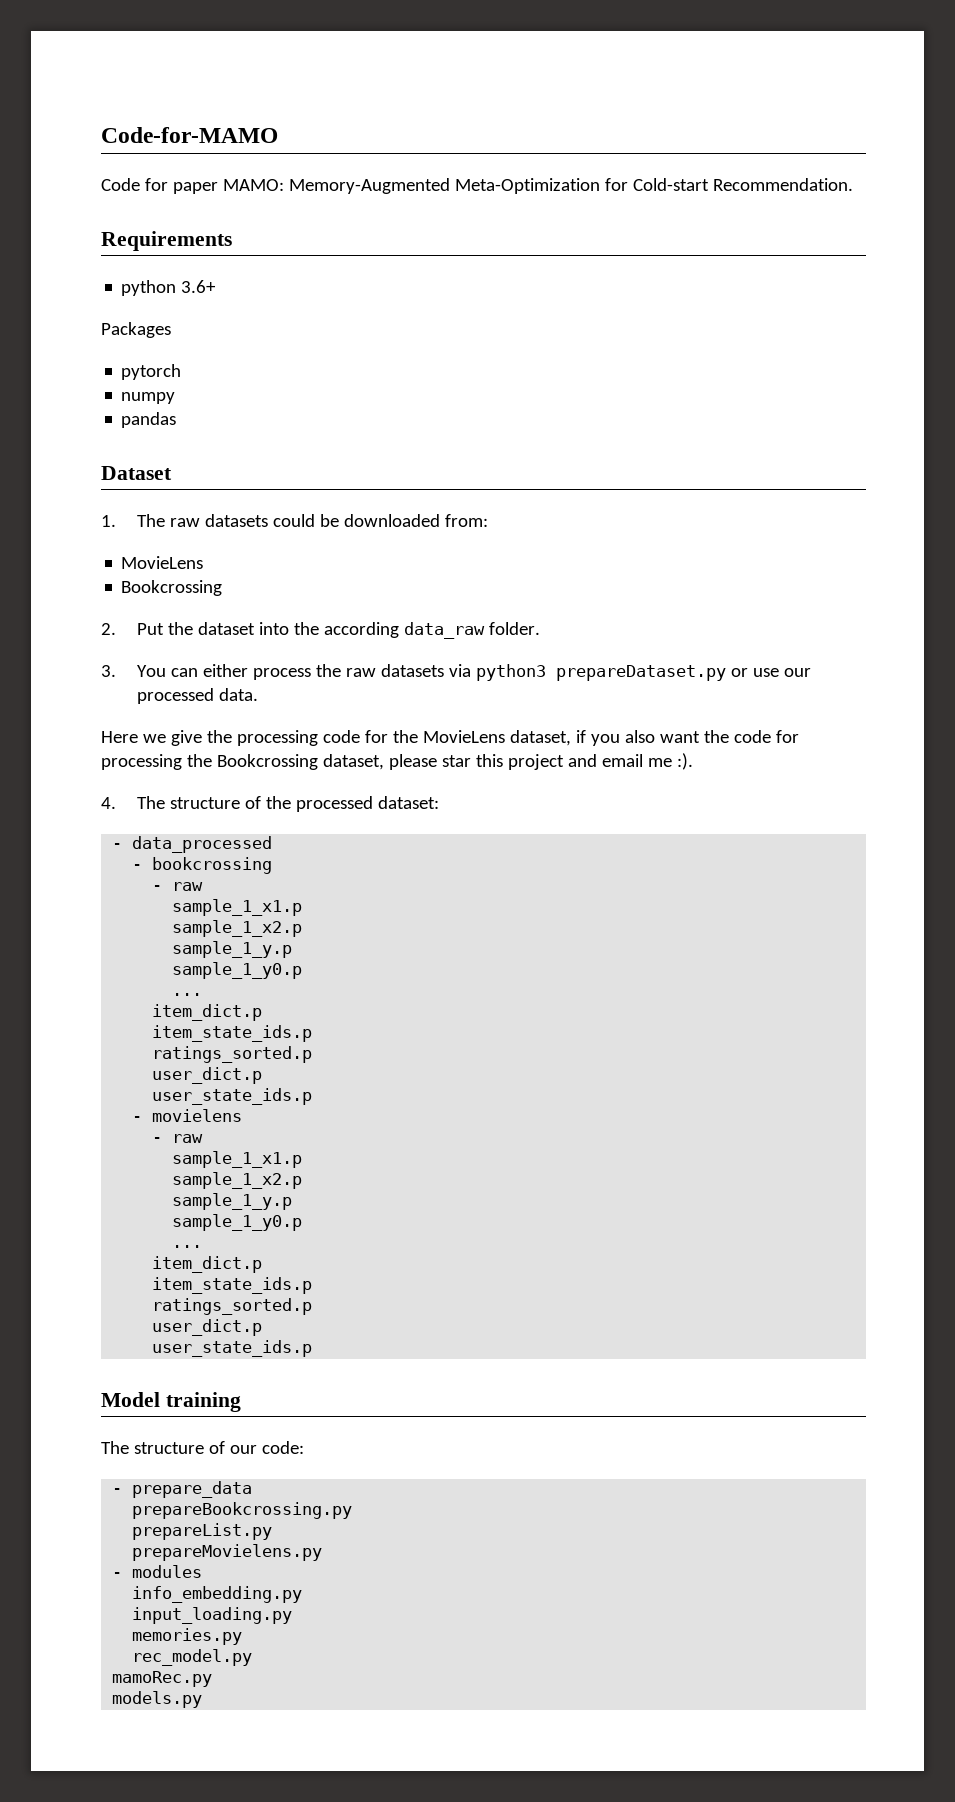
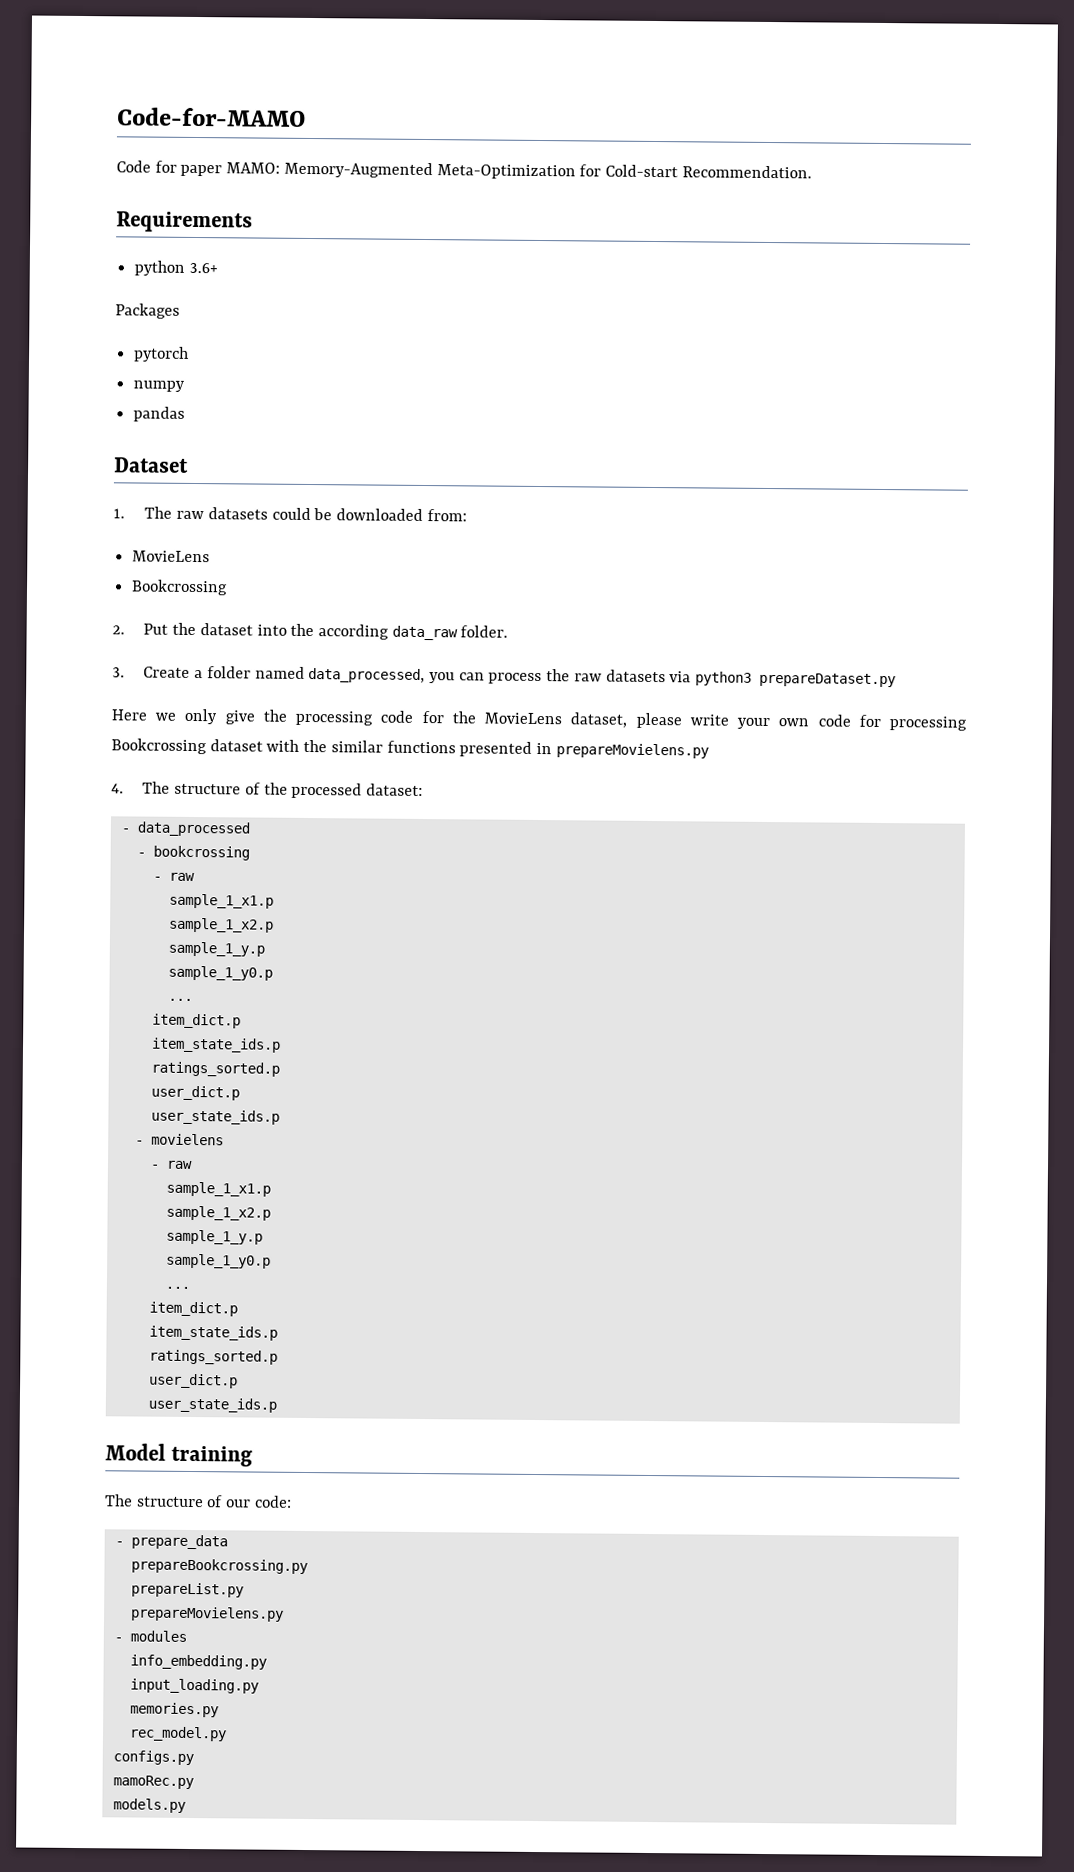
[136,664,248,677] You can either -> [143,666,485,684] Create a folder named data_processed, you can
[730,668,811,677] [136,688,258,704] or use our processed data. -> (897, 680) none
(166, 738) none -> [184,708,218,725] only
[575,730,799,746] [101,753,693,770] if you also want the code for processing the Bookcrossing dataset, please star this project and email me :). -> [635,712,968,731] [111,738,709,759] please write your own code for processing Bookcrossing dataset with the similar functions presented in prepareMovielens.py
(253, 1657) none -> [112,1750,194,1766] // configs.py

